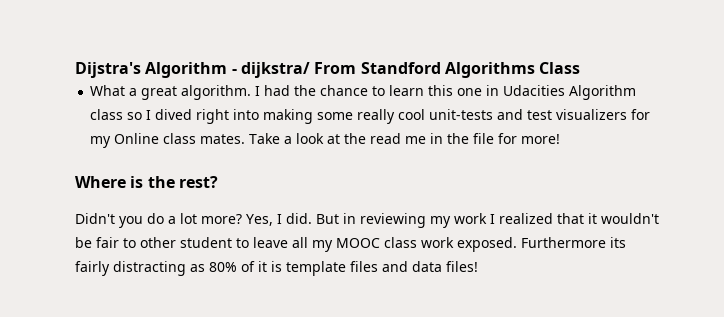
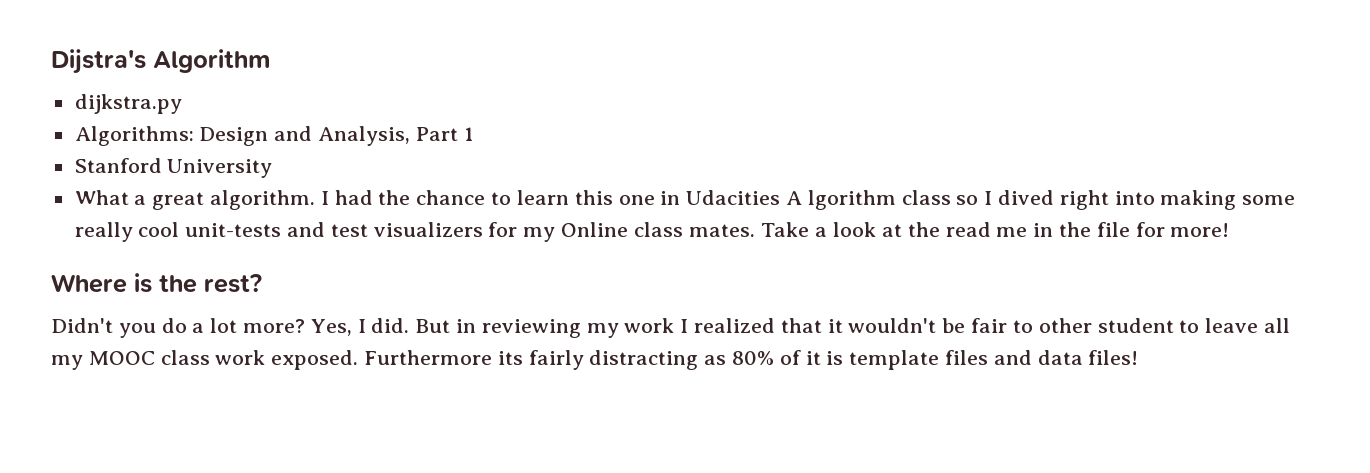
[231,62,581,78] - dijkstra/ From Standford Algorithms Class -> [74,94,182,114] [74,126,473,146] [74,158,273,178] // dijkstra.py // Algorithms: Design and Analysis, Part 1 // Stanford University
[569,85,637,100] Algorithm -> [785,190,896,210] A lgorithm

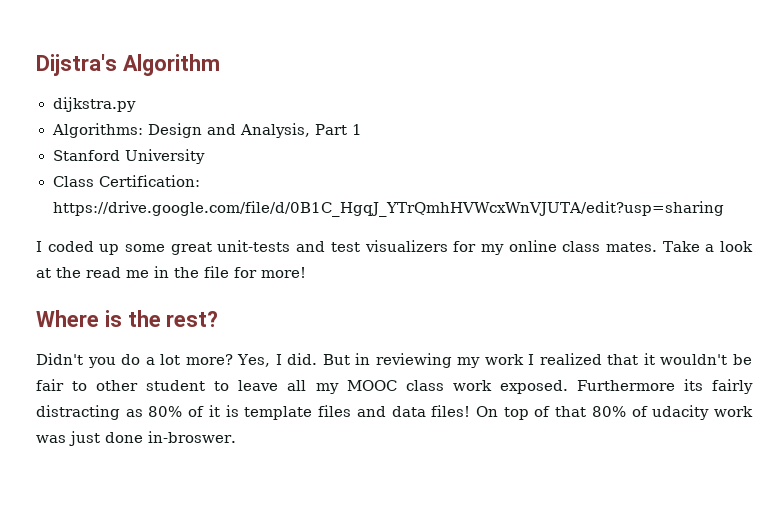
[74,190,1296,210] [74,222,180,242] What a great algorithm. I had the chance to learn this one in Udacities A lgorithm class so I dived right into making some really cool -> [52,175,200,187] [52,201,724,217] [36,241,212,255] Class Certification: https://drive.google.com/file/d/0B1C_HgqJ_YTrQmhHVWcxWnVJUTA/edit?usp=sharing // I coded up some great
[561,222,629,237] Online -> [508,240,557,252] online
(1139, 357) none -> [475,405,753,420] [36,431,236,446] On top of that 80% of udacity work was just done in-broswer.

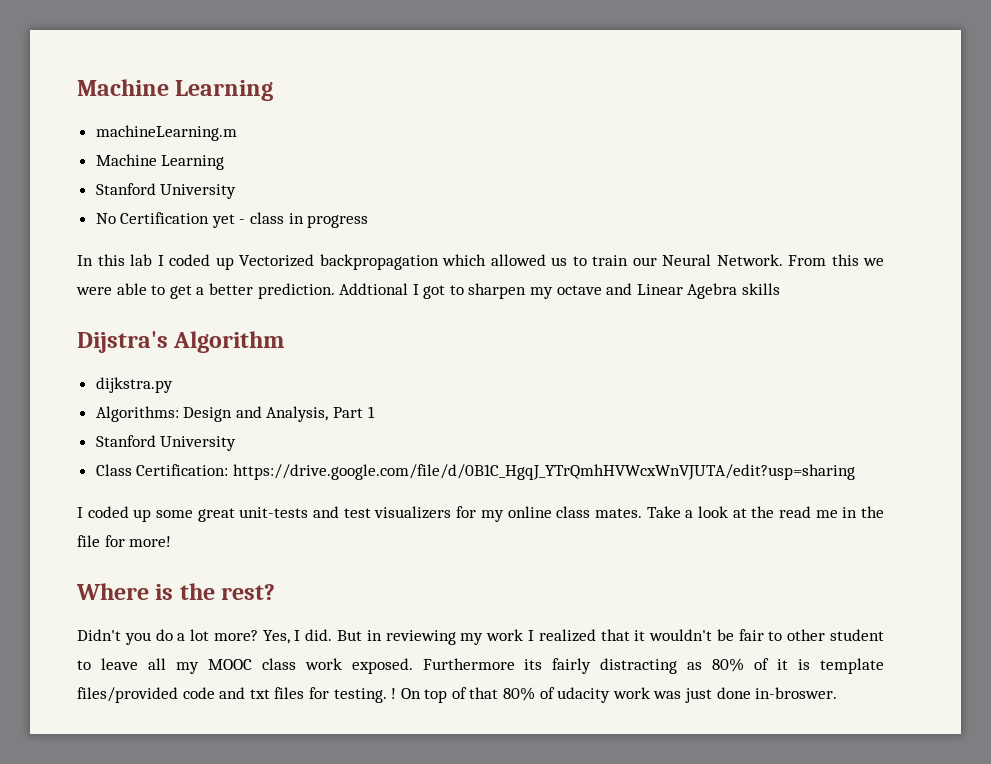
(36, 65) none -> [77,79,274,101] [95,125,237,141] [95,154,225,170] [95,183,237,199] [95,212,369,228] [77,254,884,270] [76,283,781,299] Machine Learning // machineLearning.m // Machine Learning // Stanford University // No Certification yet - class in progress // In this lab I coded up Vectorized backpropagation which allowed us to train our Neural Network. From this we were able to get a better prediction. Addtional I got to sharpen my octave and Linear Agebra skills //
[318,405,471,417] files and data files! -> [77,687,397,703] files/provided code and txt files for testing. !

